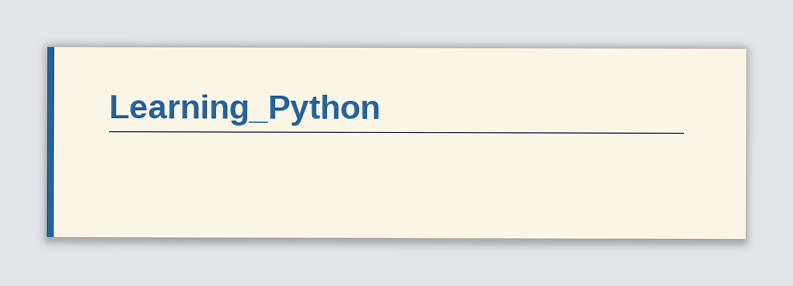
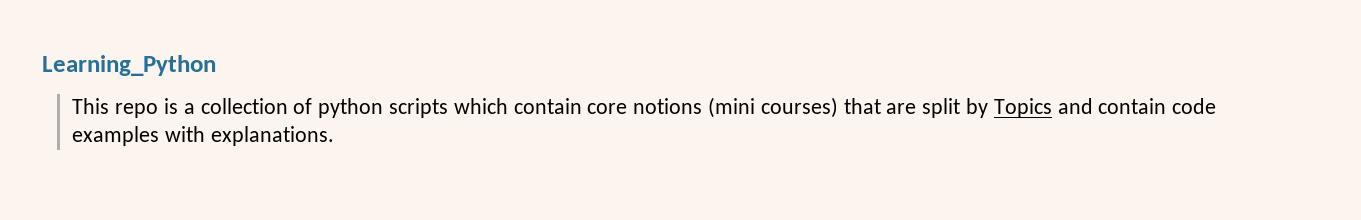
(381, 110) none -> [72,97,1217,118] [72,126,334,146] // This repo is a collection of python scripts which contain core notions (mini courses) that are split by Topics and contain code examples with explanations.

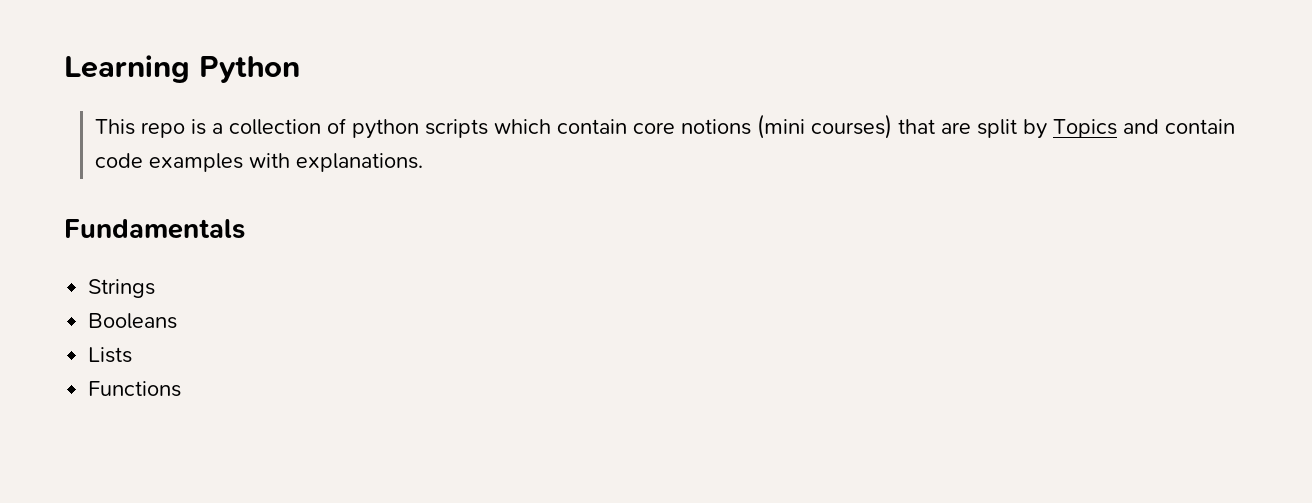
[42,55,216,76] Learning_Python -> [64,55,300,83] Learning Python
(334, 136) none -> [64,219,245,239] [88,279,156,298] [88,313,178,329] [88,347,133,363] [88,381,182,397] // Fundamentals // Strings // Booleans // Lists // Functions

